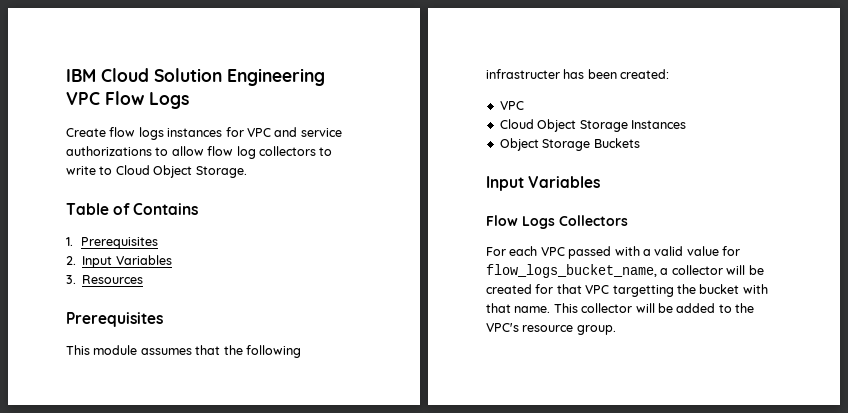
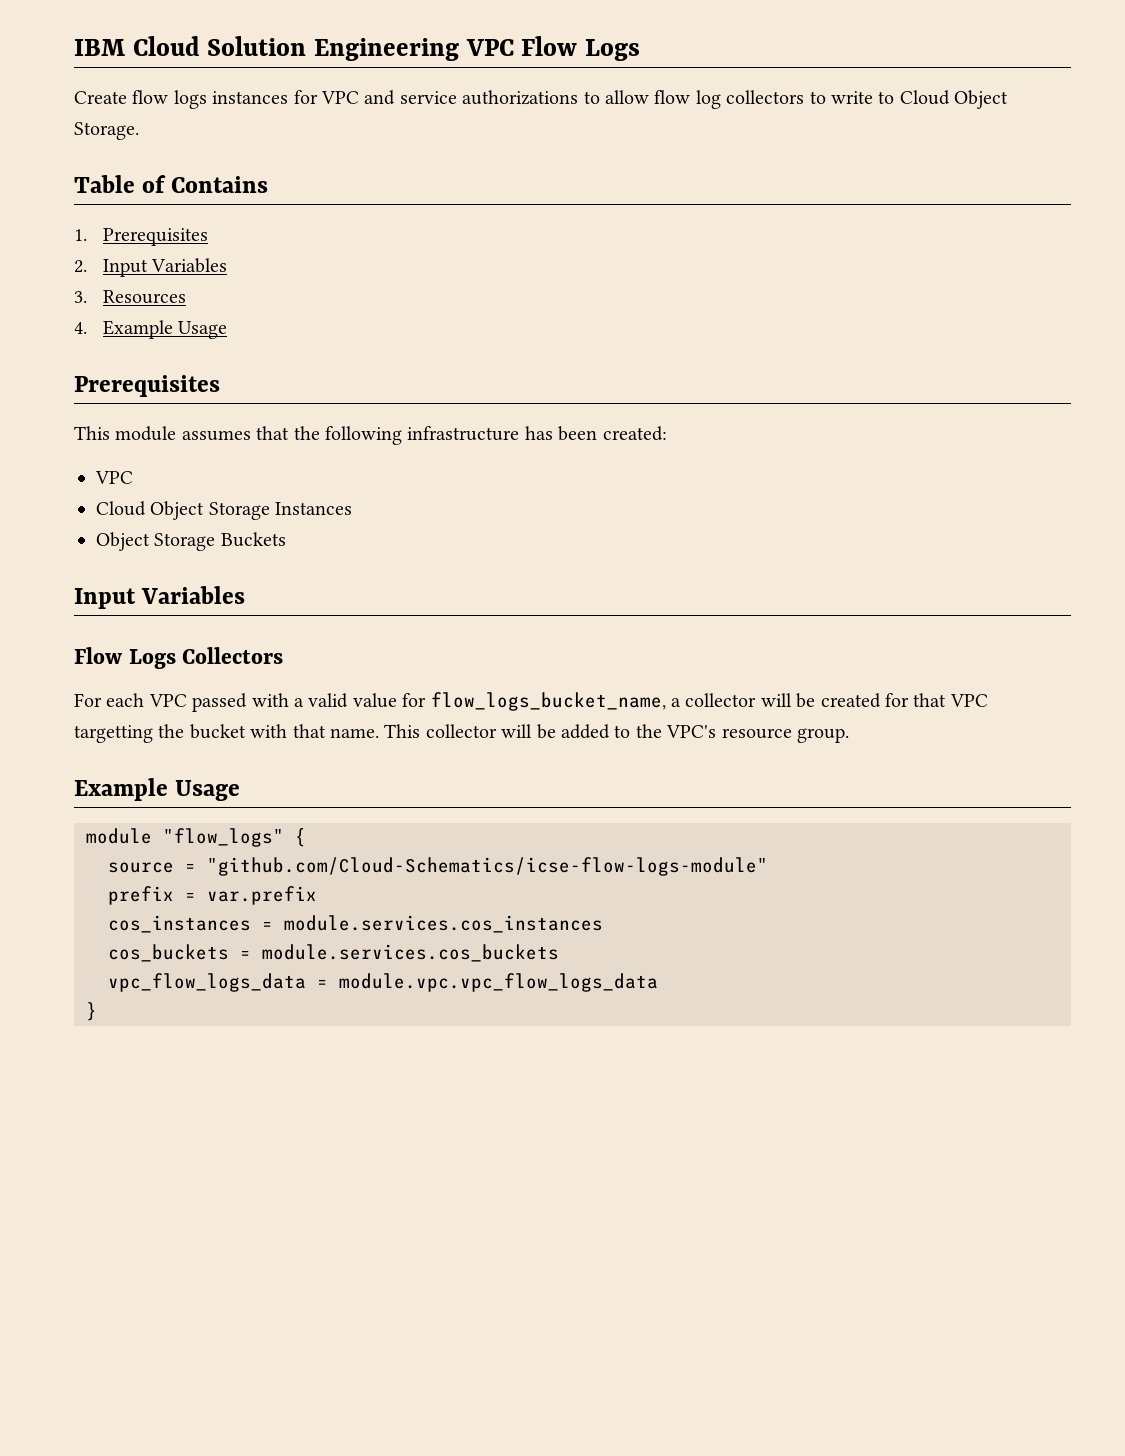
(144, 279) none -> [74,320,228,339] // 4. Example Usage
[486,69,560,79] infrastructer -> [407,426,520,441] infrastructure
(616, 330) none -> [74,778,241,801] [86,828,306,847] [108,857,768,876] [108,886,317,905] [108,915,603,933] [108,944,559,962] [108,973,658,992] [86,1002,97,1021] // Example Usage // module "flow_logs" { // source = "github.com/Cloud-Schematics/icse-flow-logs-module" // prefix = var.prefix // cos_instances = module.services.cos_instances // cos_buckets = module.services.cos_buckets // vpc_flow_logs_data = module.vpc.vpc_flow_logs_data // }

